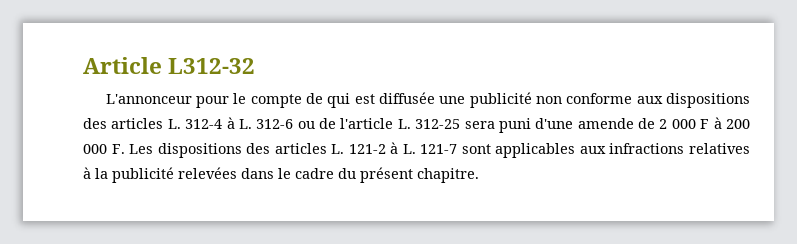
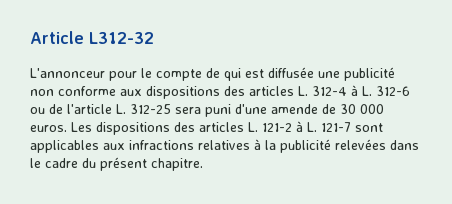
[659,117,751,129] [83,144,125,154] 2 000 F à 200 000 F. -> [340,104,384,114] [30,125,67,132] 30 000 euros.

